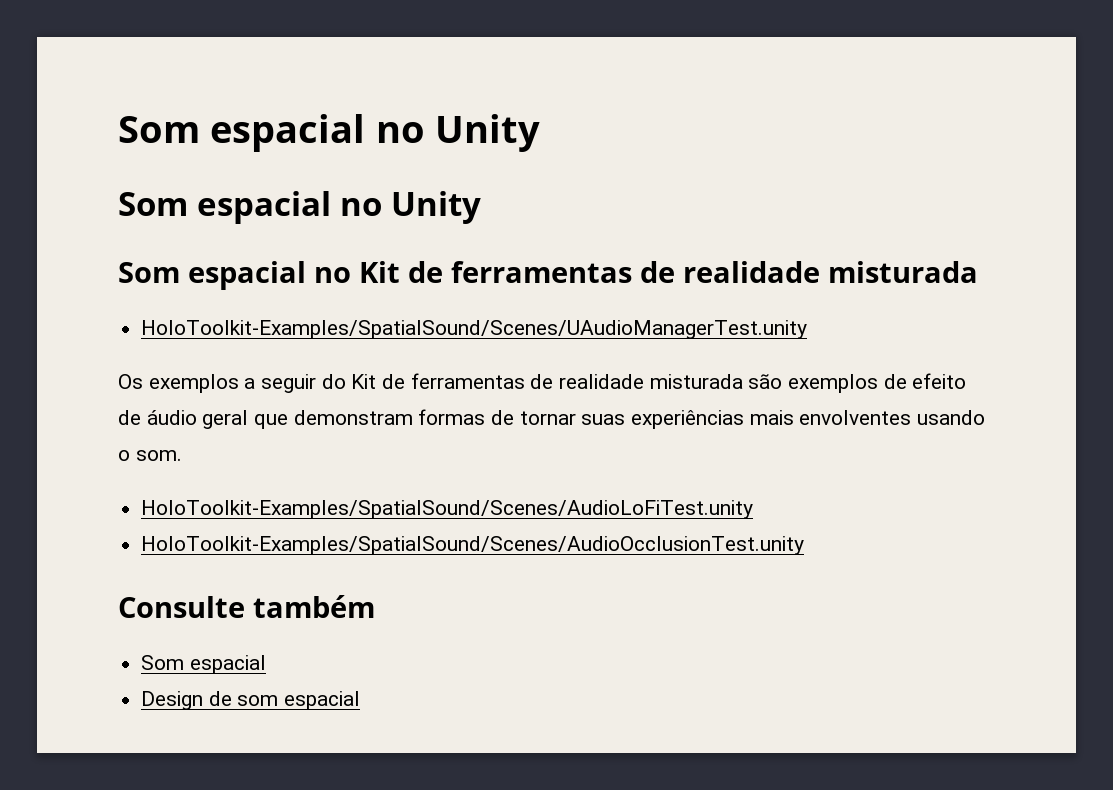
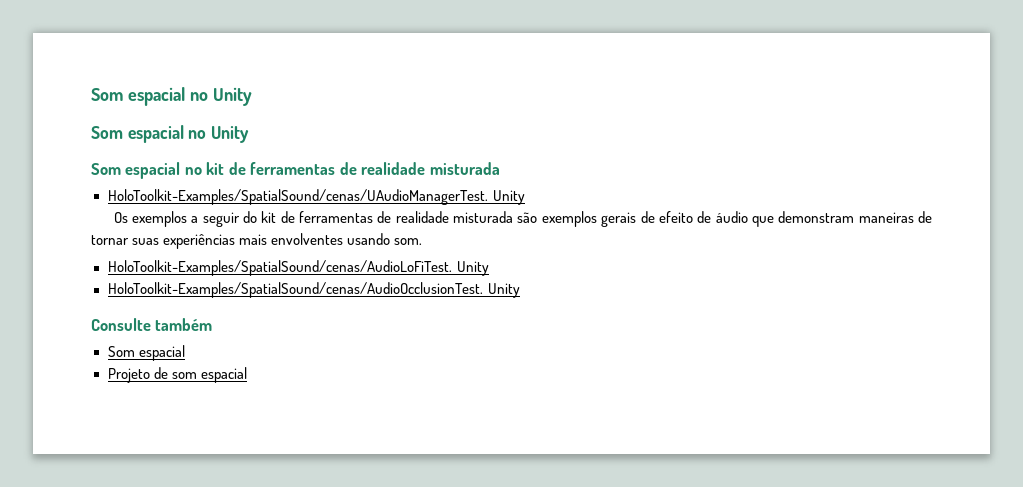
[359,261,400,283] Kit -> [206,162,225,175] kit
[141,320,808,339] HoloToolkit-Examples/SpatialSound/Scenes/UAudioManagerTest.unity -> [107,189,525,205] HoloToolkit-Examples/SpatialSound/cenas/UAudioManagerTest. Unity
[351,374,377,389] Kit -> [261,211,277,223] kit
(879, 383) none -> [601,212,637,227] gerais
[202,410,249,429] geral -> (748, 217) none
[418,409,486,425] formas -> [858,212,914,223] maneiras
[118,450,130,461] o -> (391, 239) none
[141,500,754,519] [141,536,805,555] HoloToolkit-Examples/SpatialSound/Scenes/AudioLoFiTest.unity // HoloToolkit-Examples/SpatialSound/Scenes/AudioOcclusionTest.unity -> [107,260,489,276] [107,282,520,298] HoloToolkit-Examples/SpatialSound/cenas/AudioLoFiTest. Unity // HoloToolkit-Examples/SpatialSound/cenas/AudioOcclusionTest. Unity
[141,691,204,710] Design -> [107,368,150,383] Projeto

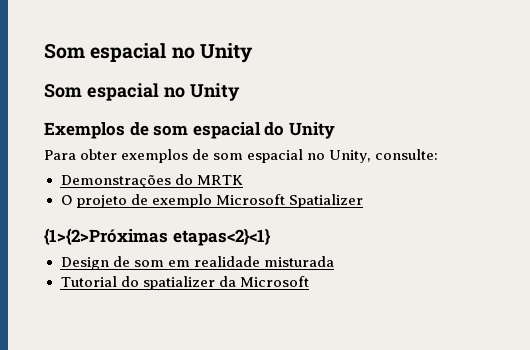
[91,162,500,179] [107,189,525,205] [113,211,932,227] [91,233,423,249] [107,260,489,276] [107,282,520,298] [91,318,213,331] [107,345,185,361] [107,367,247,383] Som espacial no kit de ferramentas de realidade misturada // HoloToolkit-Examples/SpatialSound/cenas/UAudioManagerTest. Unity // Os exemplos a seguir do kit de ferramentas de realidade misturada são exemplos gerais de efeito de áudio que demonstram maneiras de tornar suas experiências mais envolventes usando som. // HoloToolkit-Examples/SpatialSound/cenas/AudioLoFiTest. Unity // HoloToolkit-Examples/SpatialSound/cenas/AudioOcclusionTest. Unity // Consulte também // Som espacial // Projeto de som espacial -> [44,122,335,139] [44,149,439,163] [60,174,243,188] [60,194,363,208] [44,228,270,246] [60,256,334,270] [60,276,309,290] Exemplos de som espacial do Unity // Para obter exemplos de som espacial no Unity, consulte: // Demonstrações do MRTK // O projeto de exemplo Microsoft Spatializer // {1>{2>Próximas etapas<2}<1} // Design de som em realidade misturada // Tutorial do spatializer da Microsoft

